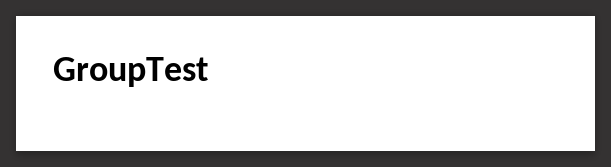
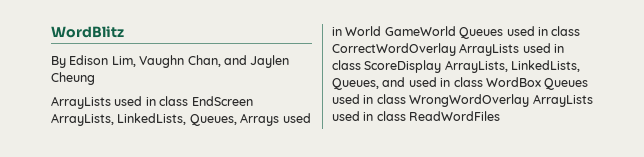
[53,57,208,87] GroupTest -> [51,26,124,38] [51,55,290,68] [51,72,95,85] [51,96,253,109] [51,113,311,126] [332,26,581,39] [332,43,565,56] [332,60,581,73] [332,77,589,90] [332,94,593,107] [332,111,501,121] WordBlitz // By Edison Lim, Vaughn Chan, and Jaylen Cheung // ArrayLists used in class EndScreen ArrayLists, LinkedLists, Queues, Arrays used in World GameWorld Queues used in class CorrectWordOverlay ArrayLists used in class ScoreDisplay ArrayLists, LinkedLists, Queues, and used in class WordBox Queues used in class WrongWordOverlay ArrayLists used in class ReadWordFiles

